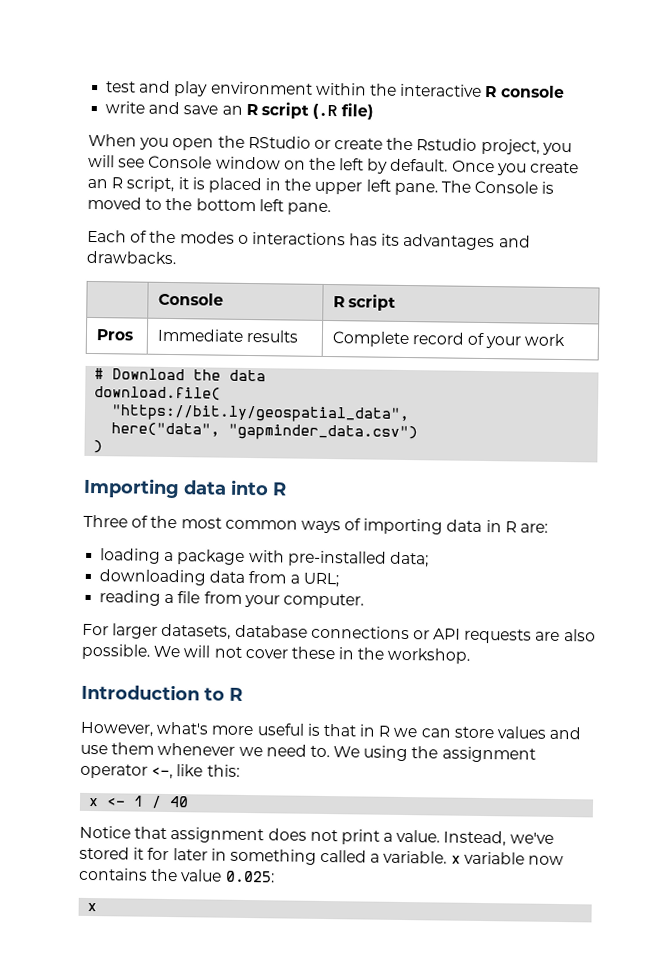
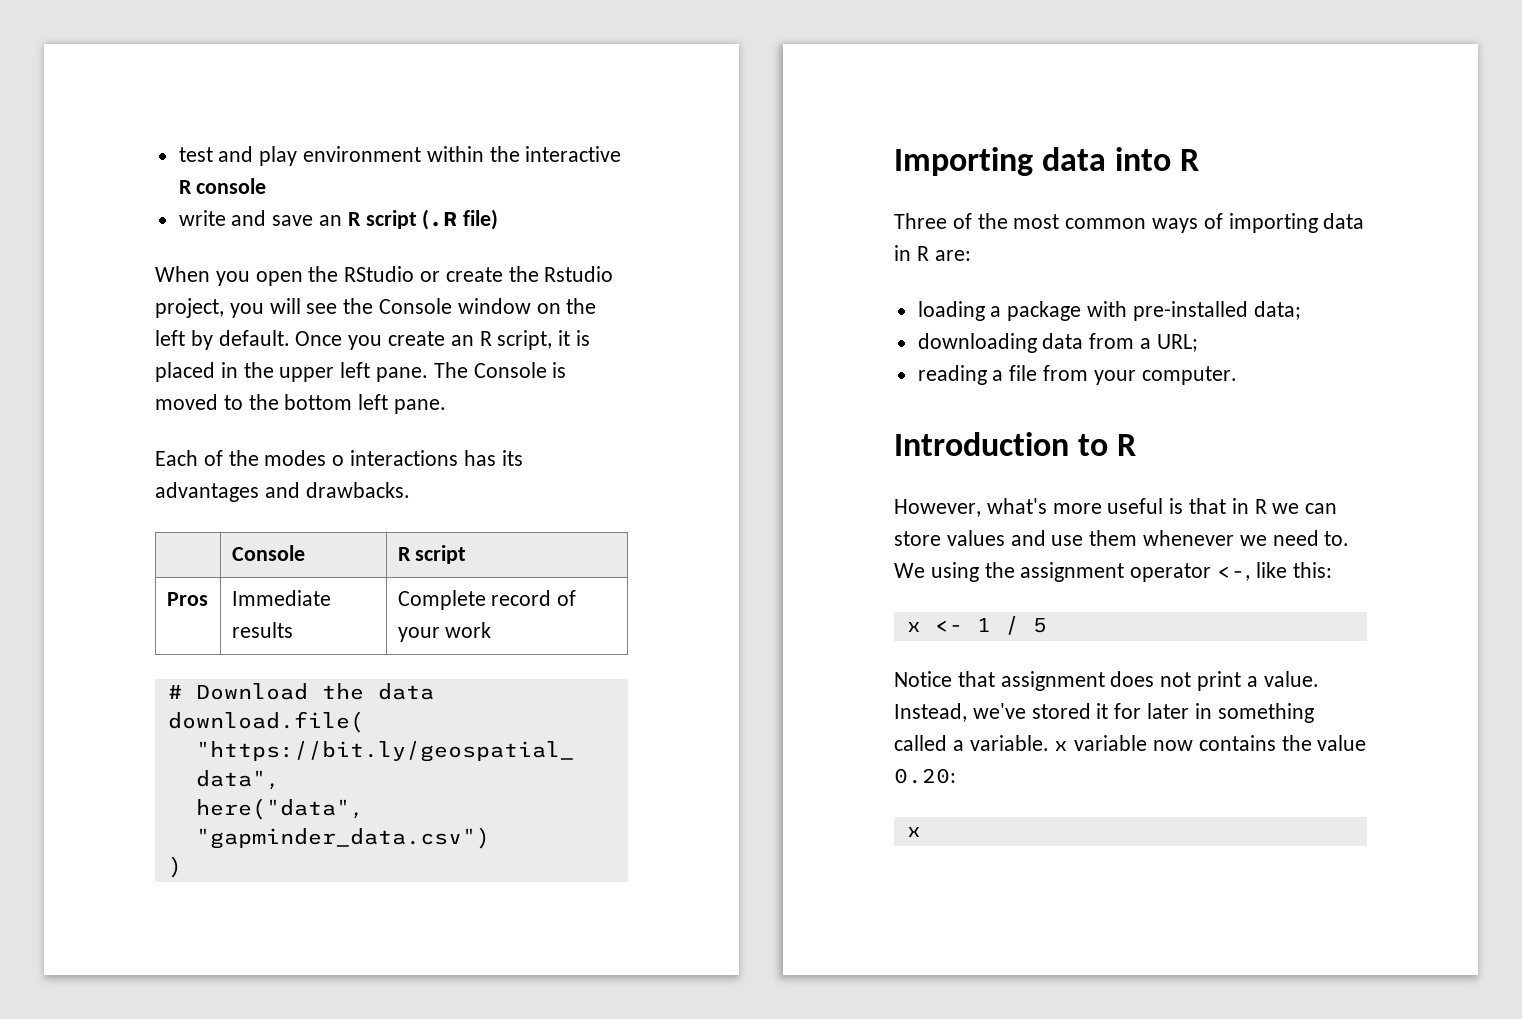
(146, 163) none -> [343,298,374,314] the
[82,623,596,644] [81,643,471,664] // For larger datasets, database connections or API requests are also possible. We will not cover these in the workshop. -> (1237, 375) none
[169,796,190,808] 40 -> [1032,618,1047,633] 5
[224,870,275,883] 0.025: -> [894,768,956,784] 0.20:

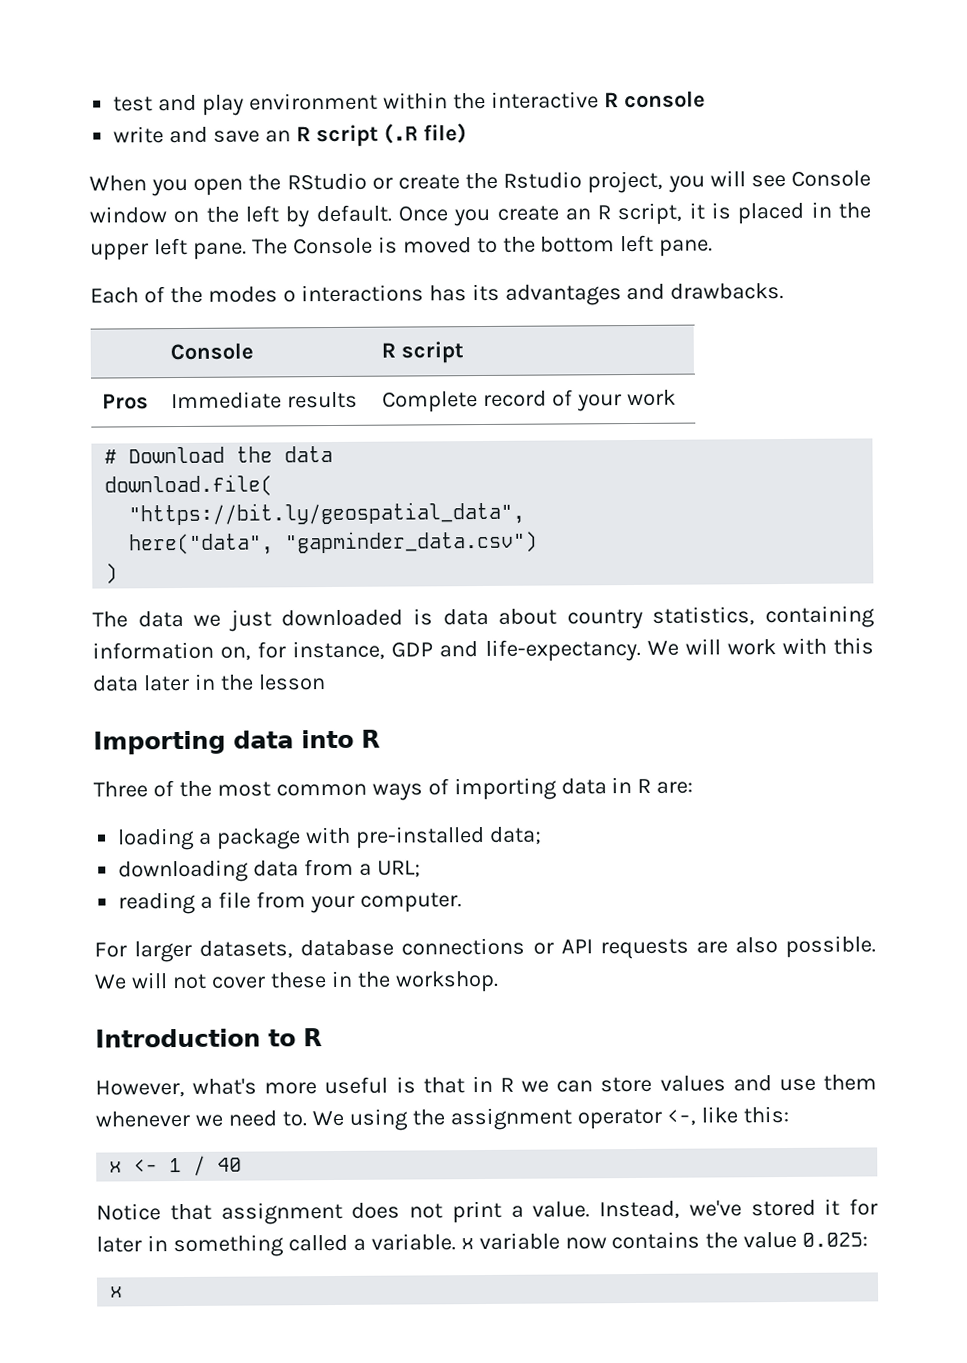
[343,298,374,314] the -> (786, 181) none
(182, 867) none -> [92,605,876,632] [92,637,875,662] [92,673,326,692] // The data we just downloaded is data about country statistics, containing information on, for instance, GDP and life-expectancy. We will work with this data later in the lesson
(1237, 375) none -> [94,935,877,963] [94,970,499,993] // For larger datasets, database connections or API requests are also possible. We will not cover these in the workshop.
[1032,618,1047,633] 5 -> [217,1157,243,1172] 40
[894,768,956,784] 0.20: -> [802,1232,869,1247] 0.025:

